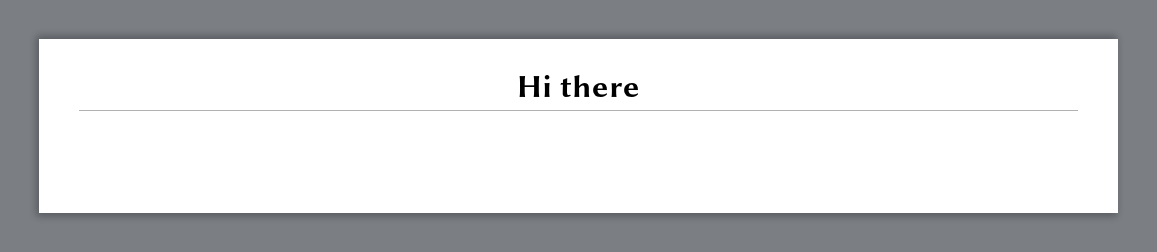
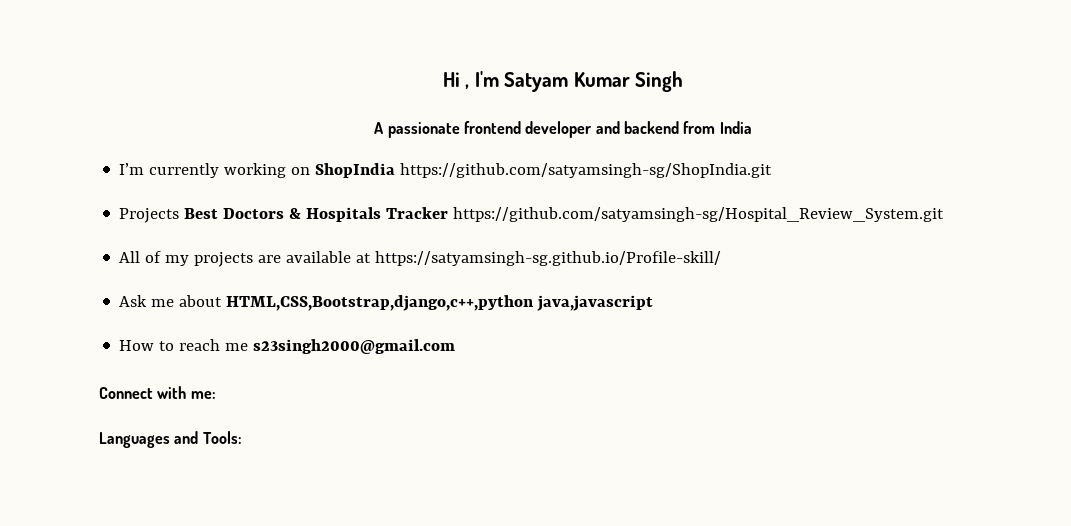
[560,75,641,97] there -> [465,71,684,92] [374,121,752,138] [119,163,773,178] [119,207,945,223] [119,251,722,267] [119,295,654,311] [119,339,456,354] [99,386,216,399] [99,431,242,448] , I'm Satyam Kumar Singh // A passionate frontend developer and backend from India // I’m currently working on ShopIndia https://github.com/satyamsingh-sg/ShopIndia.git // Projects Best Doctors & Hospitals Tracker https://github.com/satyamsingh-sg/Hospital_Review_System.git // All of my projects are available at https://satyamsingh-sg.github.io/Profile-skill/ // Ask me about HTML,CSS,Bootstrap,django,c++,python java,javascript // How to reach me s23singh2000@gmail.com // Connect with me: // Languages and Tools:

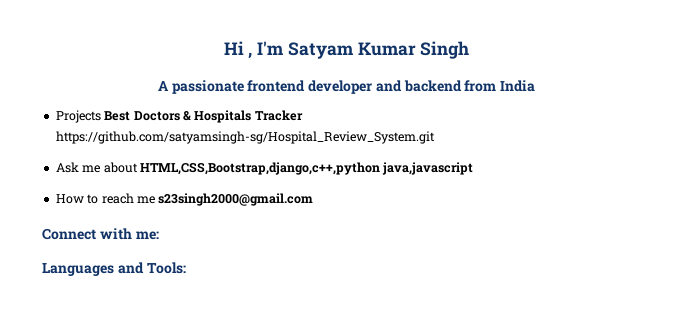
[119,163,773,178] // I’m currently working on ShopIndia https://github.com/satyamsingh-sg/ShopIndia.git -> (536, 86) none
[119,251,722,267] // All of my projects are available at https://satyamsingh-sg.github.io/Profile-skill/ -> (435, 137) none

